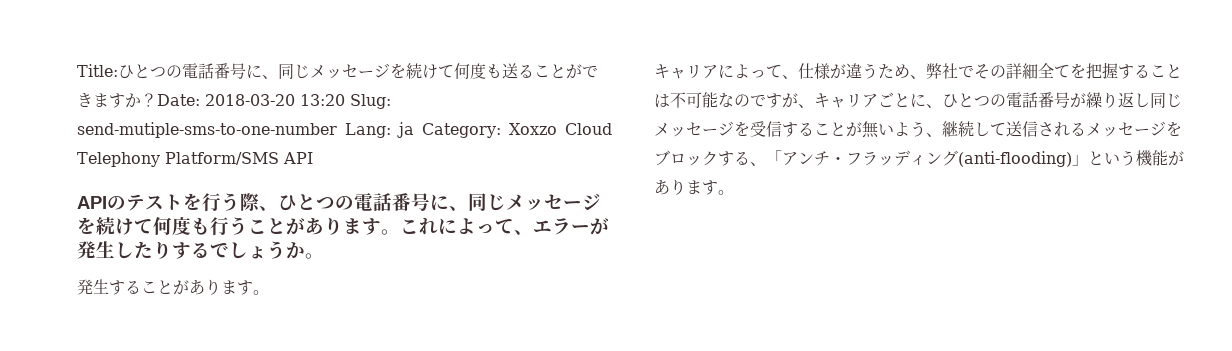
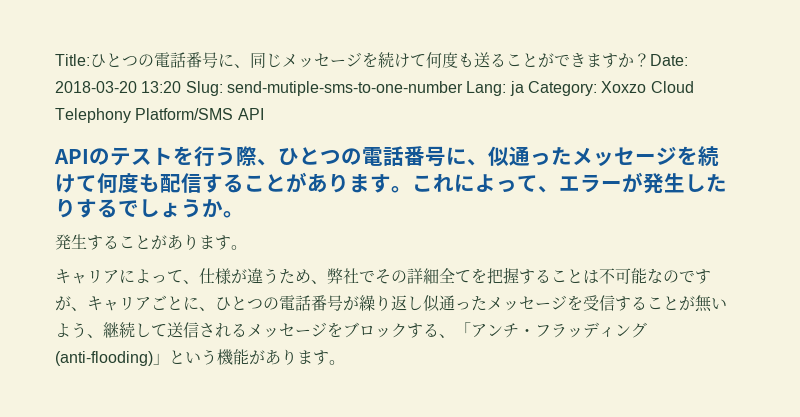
[468,193,601,211] [77,217,248,236] 同じメッセージを続けて何度も行う -> [488,146,719,166] [55,173,244,194] 似通ったメッセージを続けて何度も配信する
[1150,92,1182,108] 同じ -> [423,295,487,312] 似通った

